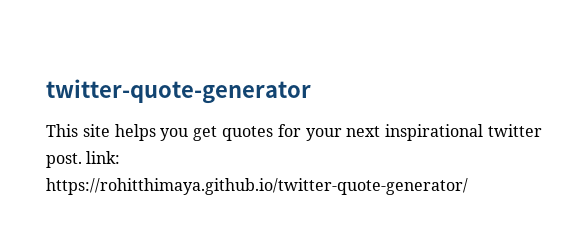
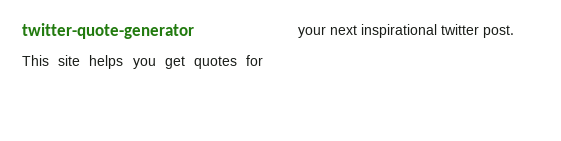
[86,151,121,164] [46,178,468,195] link: https://rohitthimaya.github.io/twitter-quote-generator/ -> (514, 31) none

